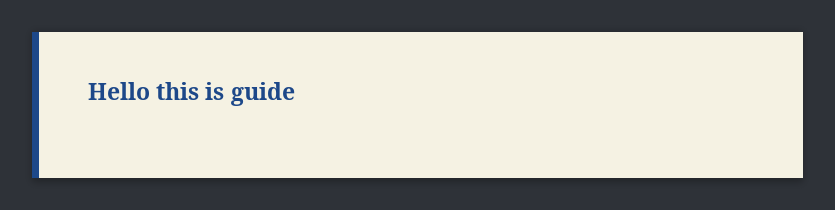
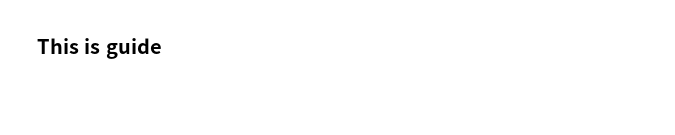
[88,82,200,100] Hello this -> [37,38,79,54] This

